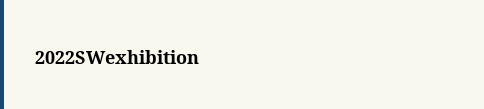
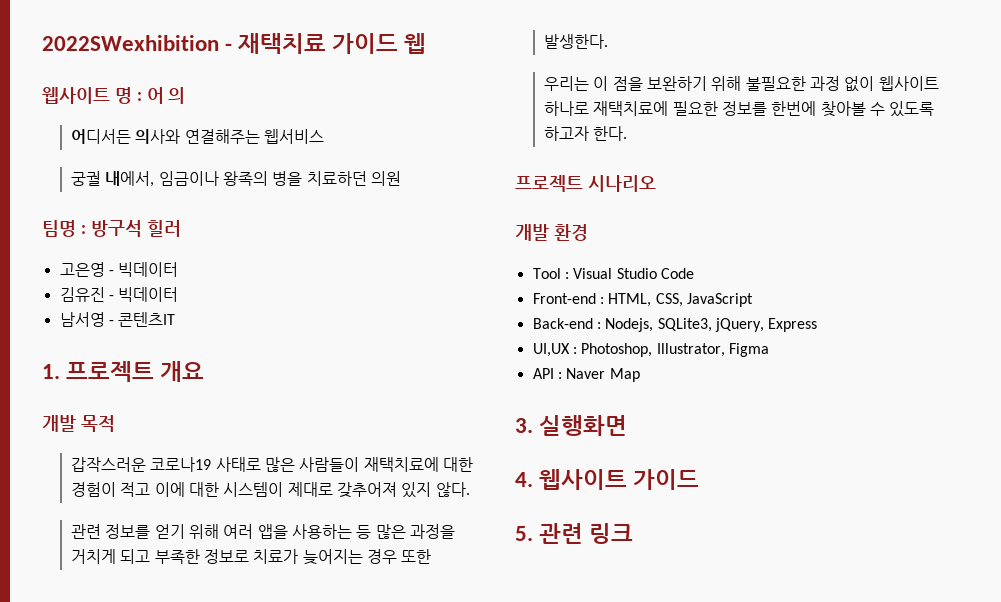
(199, 57) none -> [225,33,427,54] [42,87,186,104] [70,129,324,144] [70,171,401,187] [42,220,181,237] [59,262,179,277] [59,287,179,302] [59,312,176,327] [42,361,205,382] [42,415,115,432] [70,457,473,472] [70,482,470,498] [70,524,455,539] [70,549,432,565] [543,34,608,49] [543,76,939,92] [543,101,935,117] [543,126,628,141] [515,175,656,192] [515,224,588,241] [532,268,694,279] [532,293,753,307] [532,318,818,332] [532,343,769,357] [532,368,640,382] [515,415,628,436] [515,469,700,490] [515,523,634,544] - 재택치료 가이드 웹 // 웹사이트 명 : 어 의 // 어디서든 의사와 연결해주는 웹서비스 // 궁궐 내에서, 임금이나 왕족의 병을 치료하던 의원 // 팀명 : 방구석 힐러 // 고은영 - 빅데이터 // 김유진 - 빅데이터 // 남서영 - 콘텐츠IT // 1. 프로젝트 개요 // 개발 목적 // 갑작스러운 코로나19 사태로 많은 사람들이 재택치료에 대한 경험이 적고 이에 대한 시스템이 제대로 갖추어져 있지 않다. // 관련 정보를 얻기 위해 여러 앱을 사용하는 등 많은 과정을 거치게 되고 부족한 정보로 치료가 늦어지는 경우 또한 발생한다. // 우리는 이 점을 보완하기 위해 불필요한 과정 없이 웹사이트 하나로 재택치료에 필요한 정보를 한번에 찾아볼 수 있도록 하고자 한다. // 프로젝트 시나리오 // 개발 환경 // Tool : Visual Studio Code // Front-end : HTML, CSS, JavaScript // Back-end : Nodejs, SQLite3, jQuery, Express // UI,UX : Photoshop, Illustrator, Figma // API : Naver Map // 3. 실행화면 // 4. 웹사이트 가이드 // 5. 관련 링크

